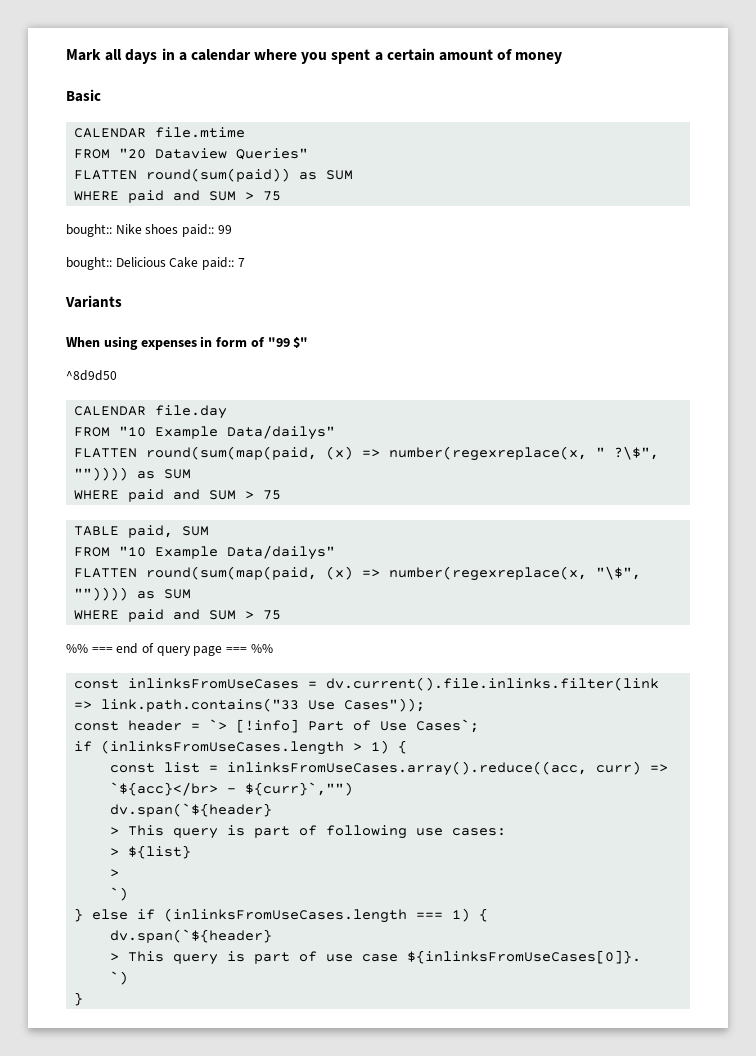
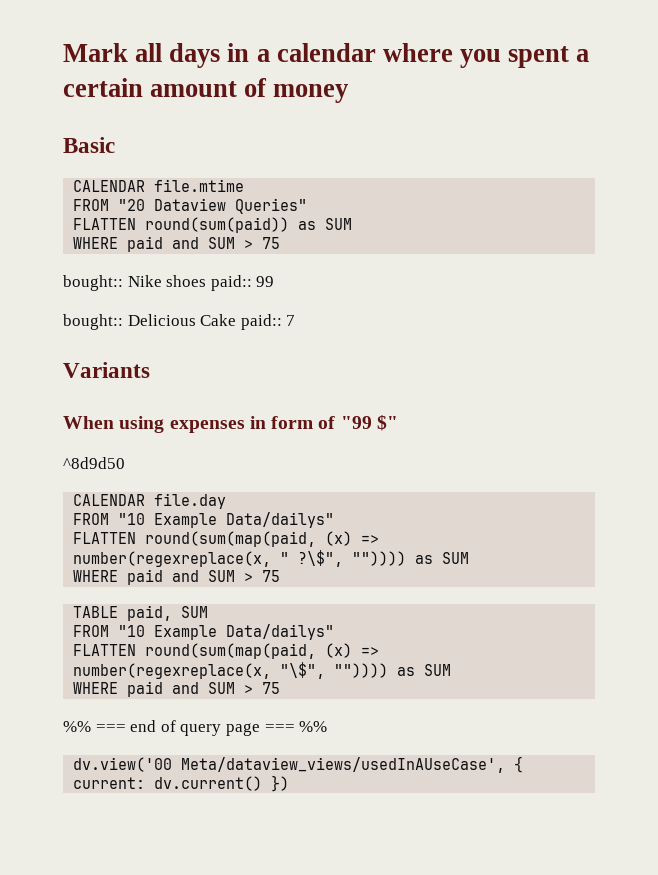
[74,677,660,691] [74,698,426,712] [74,719,480,733] [74,740,408,755] [110,761,669,776] [110,782,354,796] [110,803,273,817] [110,825,507,839] [110,845,192,859] [110,869,120,877] [110,887,129,901] [74,908,489,923] [110,929,273,943] [110,950,642,965] [110,971,129,985] [74,992,84,1006] const inlinksFromUseCases = dv.current().file.inlinks.filter(link => link.path.contains("33 Use Cases")); // const header = `> [!info] Part of Use Cases`; // if (inlinksFromUseCases.length > 1) { // const list = inlinksFromUseCases.array().reduce((acc, curr) => `${acc}</br> - ${curr}`,"") // dv.span(`${header} // > This query is part of following use cases: // > ${list} // > // `) // } else if (inlinksFromUseCases.length === 1) { // dv.span(`${header} // > This query is part of use case ${inlinksFromUseCases[0]}. // `) // } -> [73,756,524,773] [73,775,290,792] dv.view('00 Meta/dataview_views/usedInAUseCase', { current: dv.current() })

